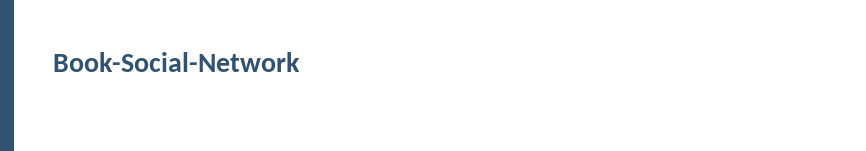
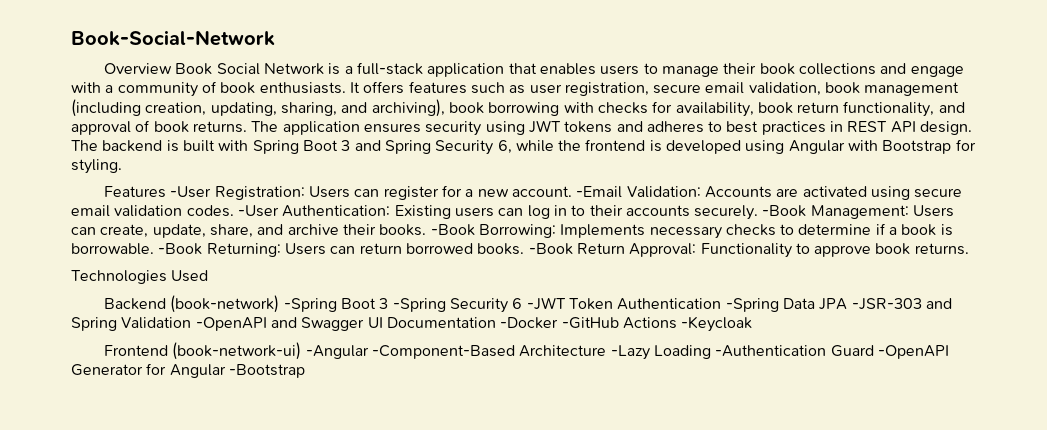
(300, 62) none -> [104,62,964,77] [71,81,960,97] [71,99,965,117] [71,120,973,136] [71,139,976,155] [71,159,122,174] [104,185,963,200] [71,205,955,220] [71,223,953,239] [71,243,969,258] [71,270,209,284] [104,295,952,313] [71,316,753,332] [104,342,949,360] [71,363,305,378] // Overview Book Social Network is a full-stack application that enables users to manage their book collections and engage with a community of book enthusiasts. It offers features such as user registration, secure email validation, book management (including creation, updating, sharing, and archiving), book borrowing with checks for availability, book return functionality, and approval of book returns. The application ensures security using JWT tokens and adheres to best practices in REST API design. The backend is built with Spring Boot 3 and Spring Security 6, while the frontend is developed using Angular with Bootstrap for styling. // Features -User Registration: Users can register for a new account. -Email Validation: Accounts are activated using secure email validation codes. -User Authentication: Existing users can log in to their accounts securely. -Book Management: Users can create, update, share, and archive their books. -Book Borrowing: Implements necessary checks to determine if a book is borrowable. -Book Returning: Users can return borrowed books. -Book Return Approval: Functionality to approve book returns. // Technologies Used // Backend (book-network) -Spring Boot 3 -Spring Security 6 -JWT Token Authentication -Spring Data JPA -JSR-303 and Spring Validation -OpenAPI and Swagger UI Documentation -Docker -GitHub Actions -Keycloak // Frontend (book-network-ui) -Angular -Component-Based Architecture -Lazy Loading -Authentication Guard -OpenAPI Generator for Angular -Bootstrap

